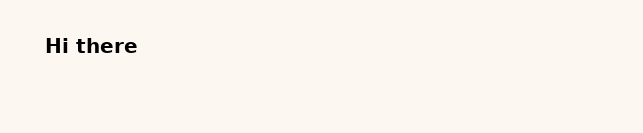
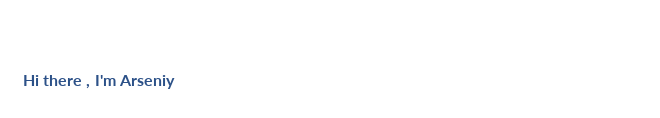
(138, 45) none -> [86,75,175,89] , I'm Arseniy

